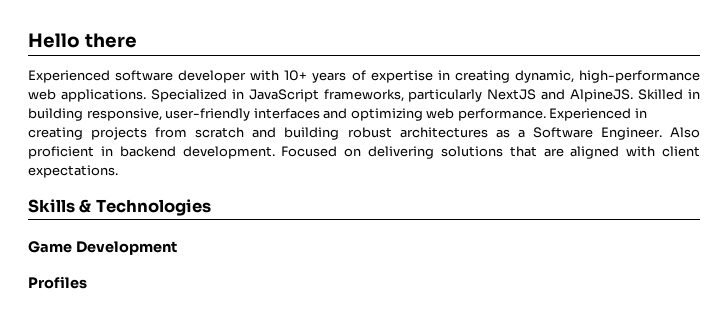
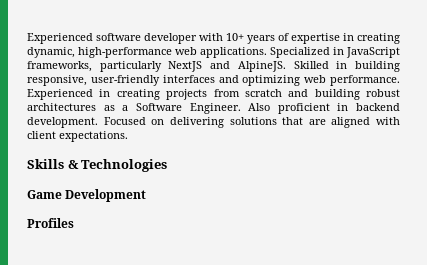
[28,33,137,48] Hello there // -> (27, 38) none

